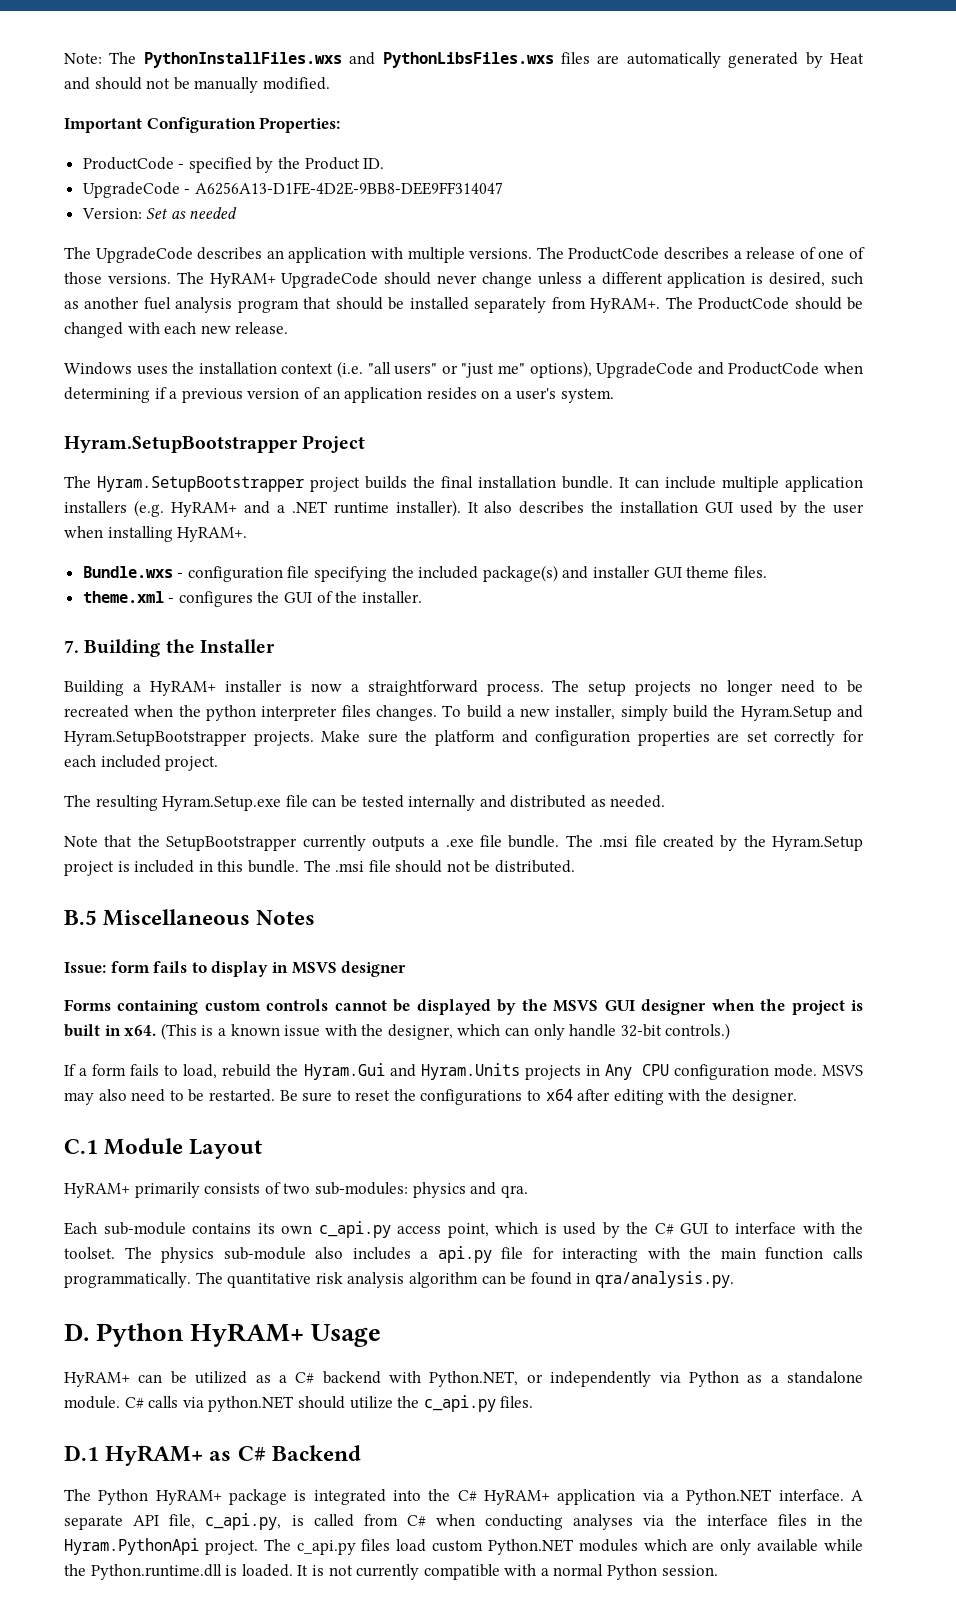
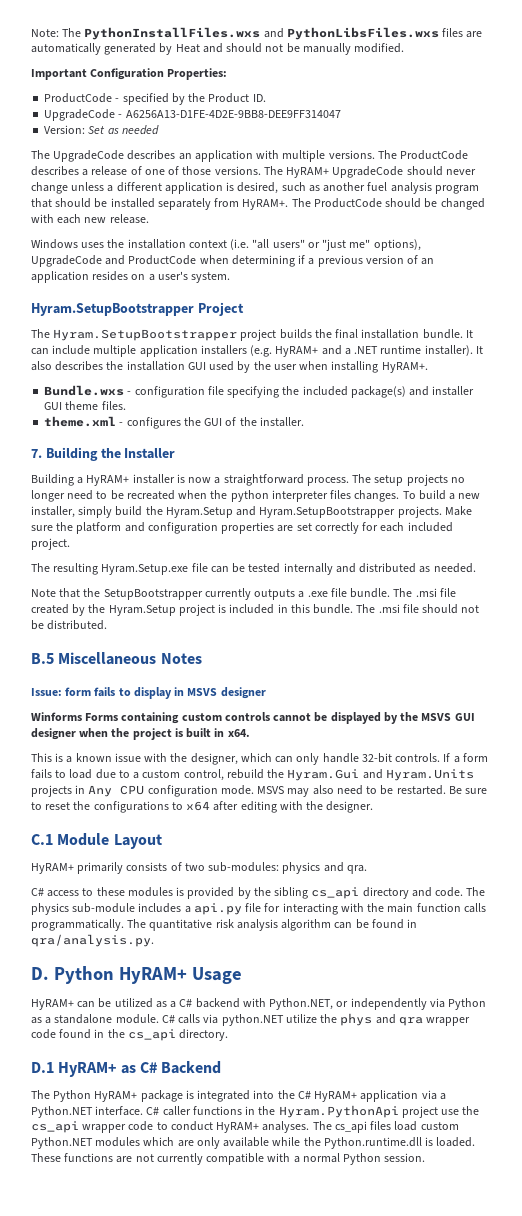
(407, 969) none -> [31,712,82,721] Winforms
[160,1023,197,1040] (This -> [31,753,52,762] // This
[665,1023,731,1040] controls.) // -> [395,753,441,762] controls.
[183,1064,218,1079] load, -> [69,769,224,781] load due to a custom control,
[64,1221,863,1238] [64,1247,115,1259] Each sub-module contains its own c_api.py access point, which is used by the C# GUI to interface with the toolset. -> [31,887,464,899] C# access to these modules is provided by the sibling cs_api directory and code.
[315,1247,344,1259] also -> (136, 908) none
[297,1396,345,1409] should -> (284, 1020) none
[423,1395,534,1412] c_api.py files. -> [340,1013,471,1026] [31,1029,229,1041] phys and qra wrapper code found in the cs_api directory.
[851,1490,864,1501] [64,1513,863,1530] [64,1538,356,1555] A separate API file, c_api.py, is called from C# when conducting analyses via the interface files in the Hyram.PythonApi project. The c_api.py -> [146,1105,480,1118] [31,1121,367,1133] C# caller functions in the Hyram.PythonApi project use the cs_api wrapper code to conduct HyRAM+ analyses. The cs_api
[297,1565,324,1576] It is -> [31,1153,133,1163] These functions are

